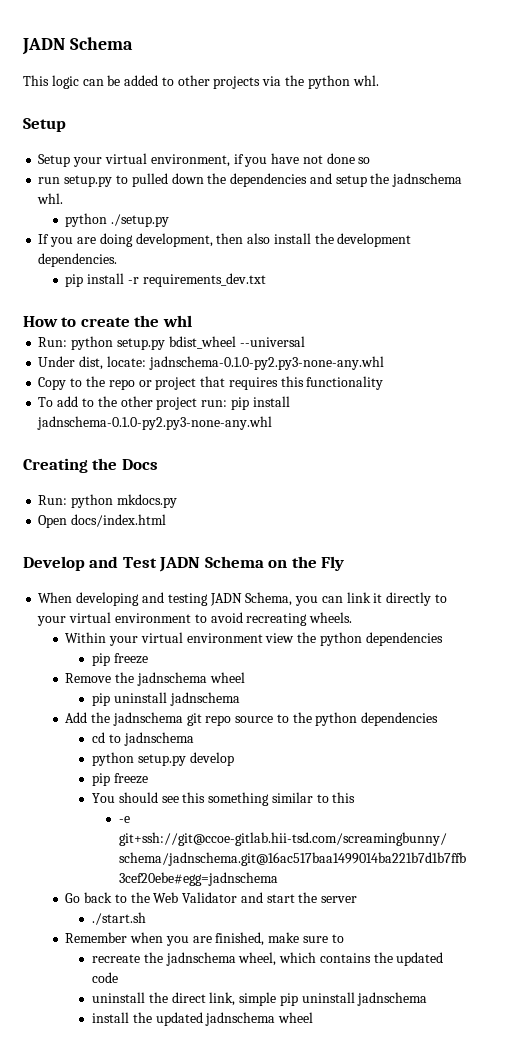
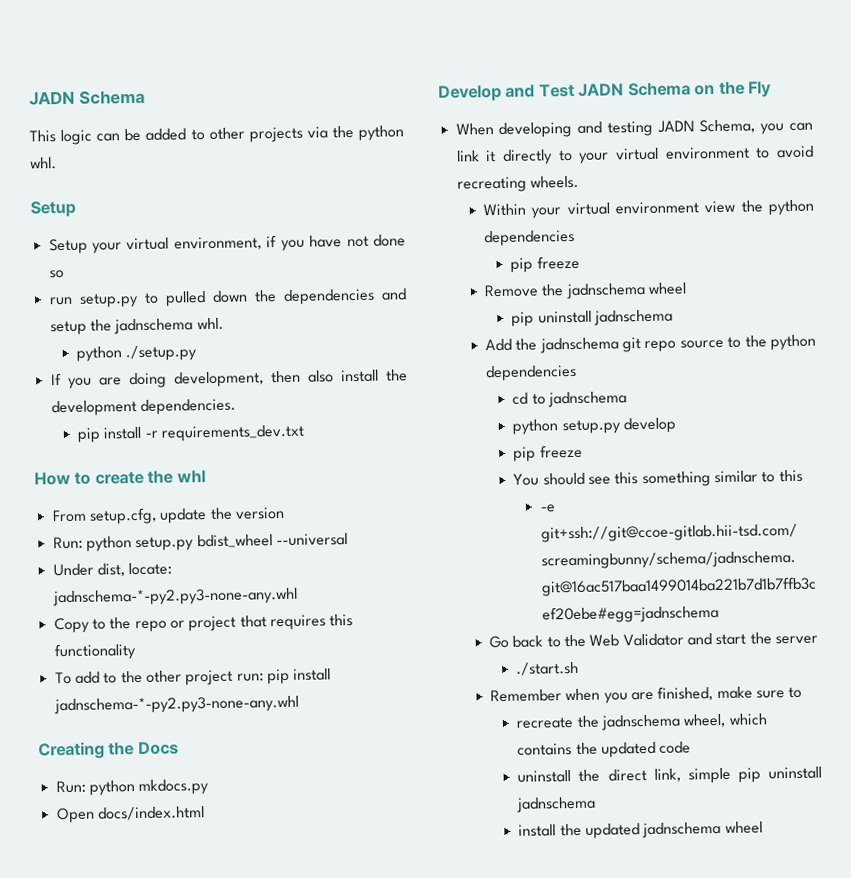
(192, 321) none -> [51,506,285,525] // From setup.cfg, update the version
[148,356,384,370] jadnschema-0.1.0-py2.py3-none-any.whl -> [52,587,298,607] jadnschema-*-py2.py3-none-any.whl
[37,416,273,430] jadnschema-0.1.0-py2.py3-none-any.whl -> [53,695,299,715] jadnschema-*-py2.py3-none-any.whl

